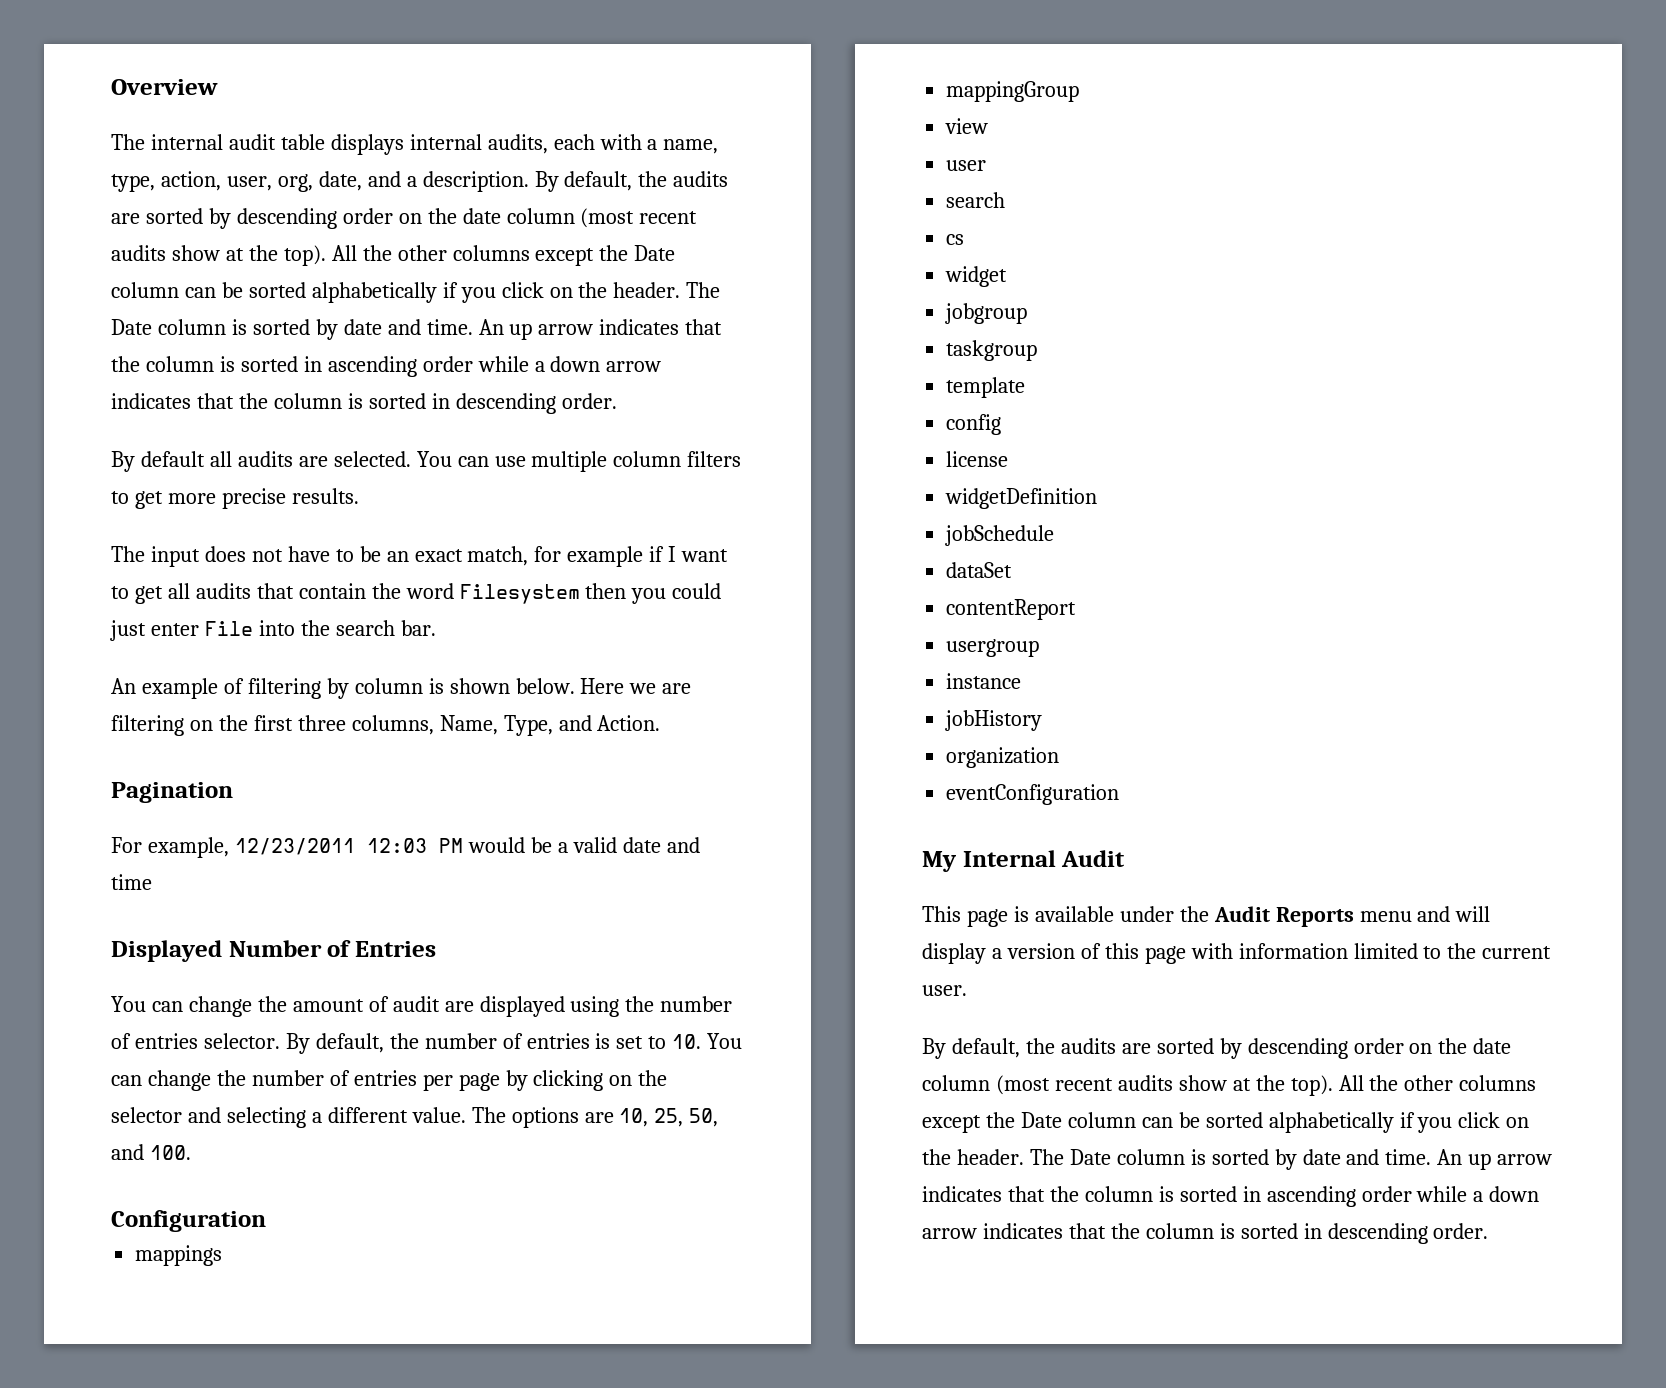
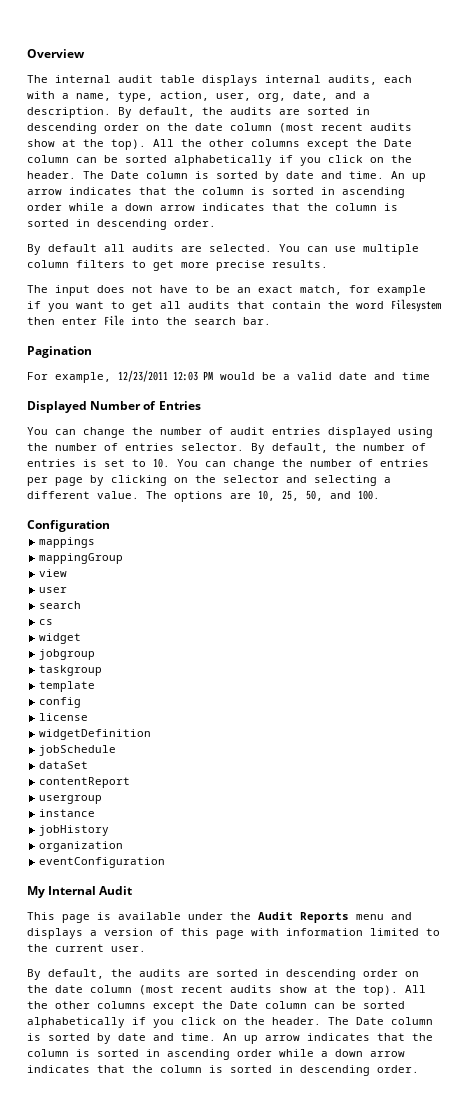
[208,208,231,229] by -> [356,107,370,115] in
[668,546,677,562] I -> [48,303,69,312] you
[631,583,722,604] [110,620,146,641] you could just -> (55, 321) none
[111,678,692,699] [111,715,661,736] // An example of filtering by column is shown below. Here we are filtering on the first three columns, Name, Type, and Action. -> (271, 321) none
[292,999,364,1012] amount -> [160,427,202,435] number
[444,1001,474,1012] are -> [272,427,321,435] entries
[1455,906,1491,922] [922,943,986,964] will display -> [27,928,83,939] displays
[1219,1038,1242,1059] by -> [265,969,279,977] in

